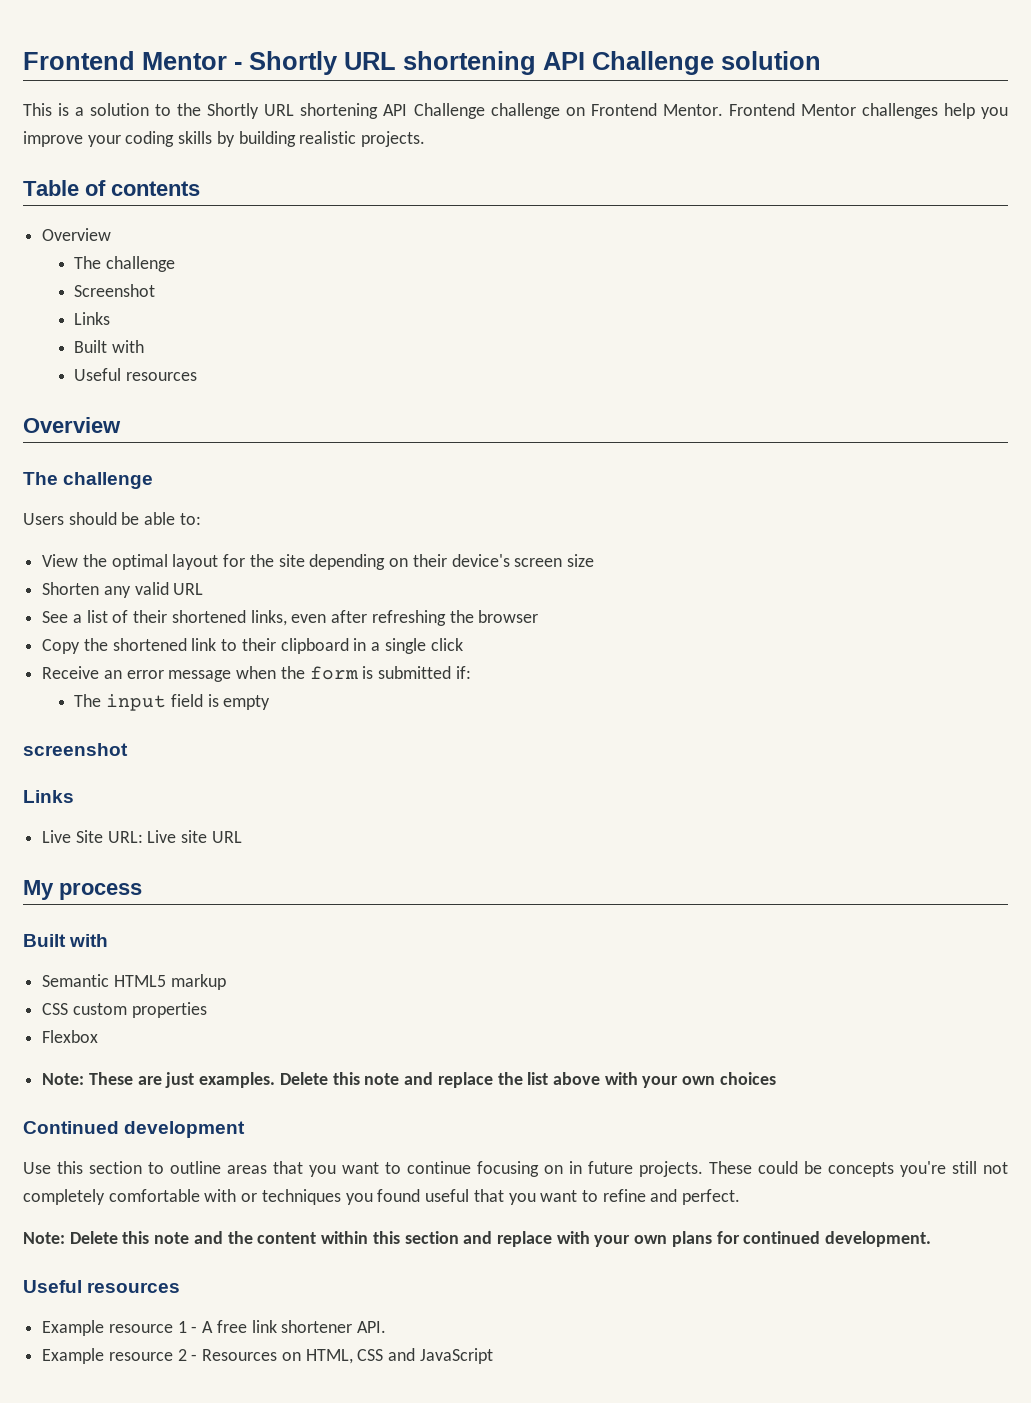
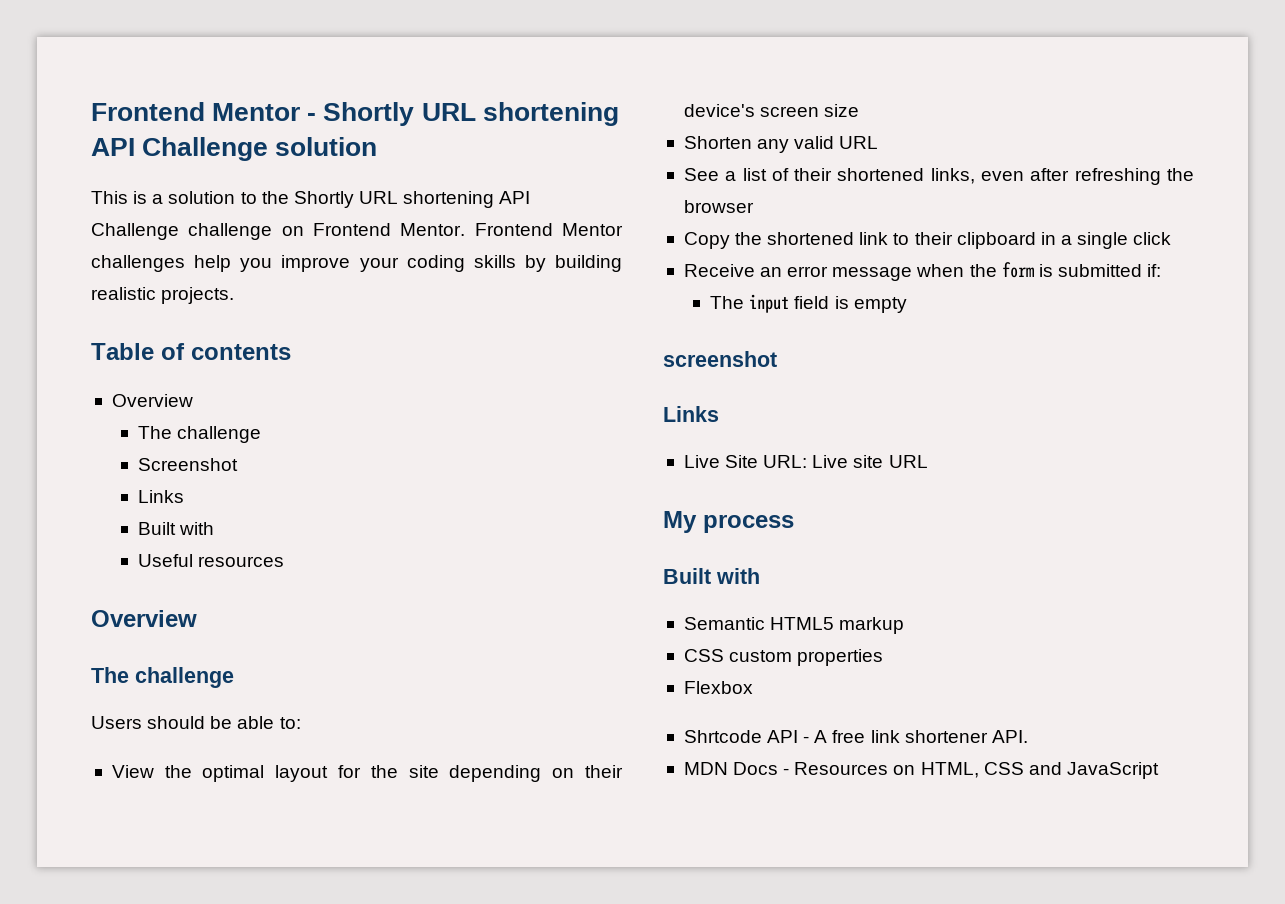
[42,1072,776,1088] [23,1121,246,1138] [23,1161,1008,1177] [23,1189,741,1205] [23,1231,932,1247] [23,1280,181,1293] [42,1320,187,1336] Note: These are just examples. Delete this note and replace the list above with your own choices // Continued development // Use this section to outline areas that you want to continue focusing on in future projects. These could be concepts you're still not completely comfortable with or techniques you found useful that you want to refine and perfect. // Note: Delete this note and the content within this section and replace with your own plans for continued development. // Useful resources // Example resource 1 -> [683,730,799,743] Shrtcode API
[42,1348,187,1364] Example resource 2 -> [683,762,779,775] MDN Docs

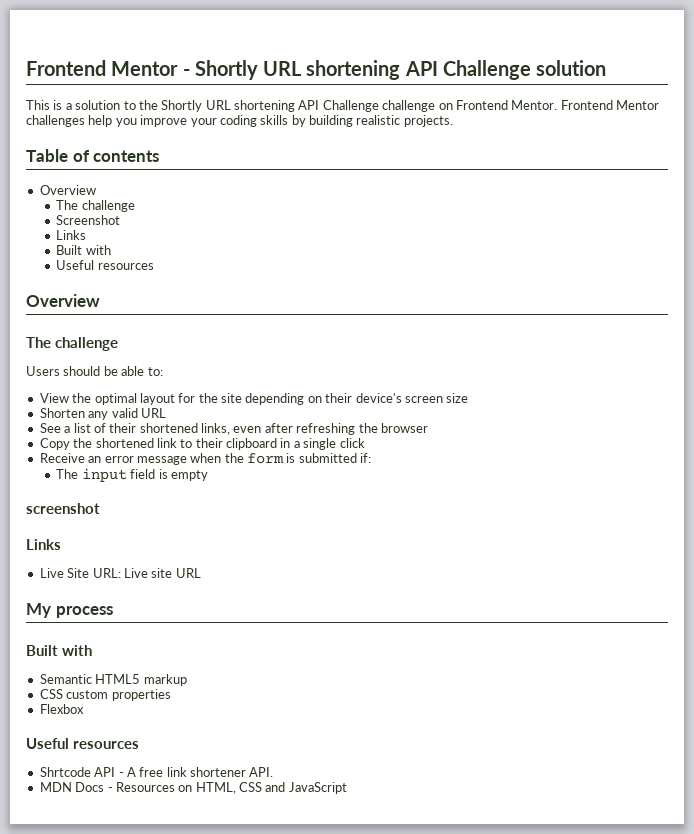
(753, 687) none -> [26,738,139,749] // Useful resources

